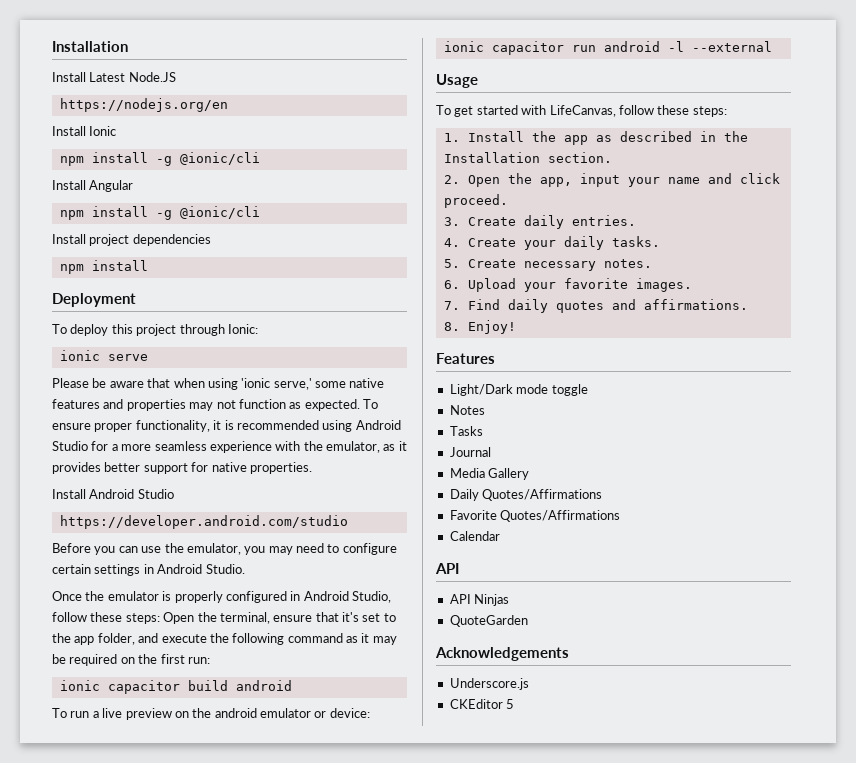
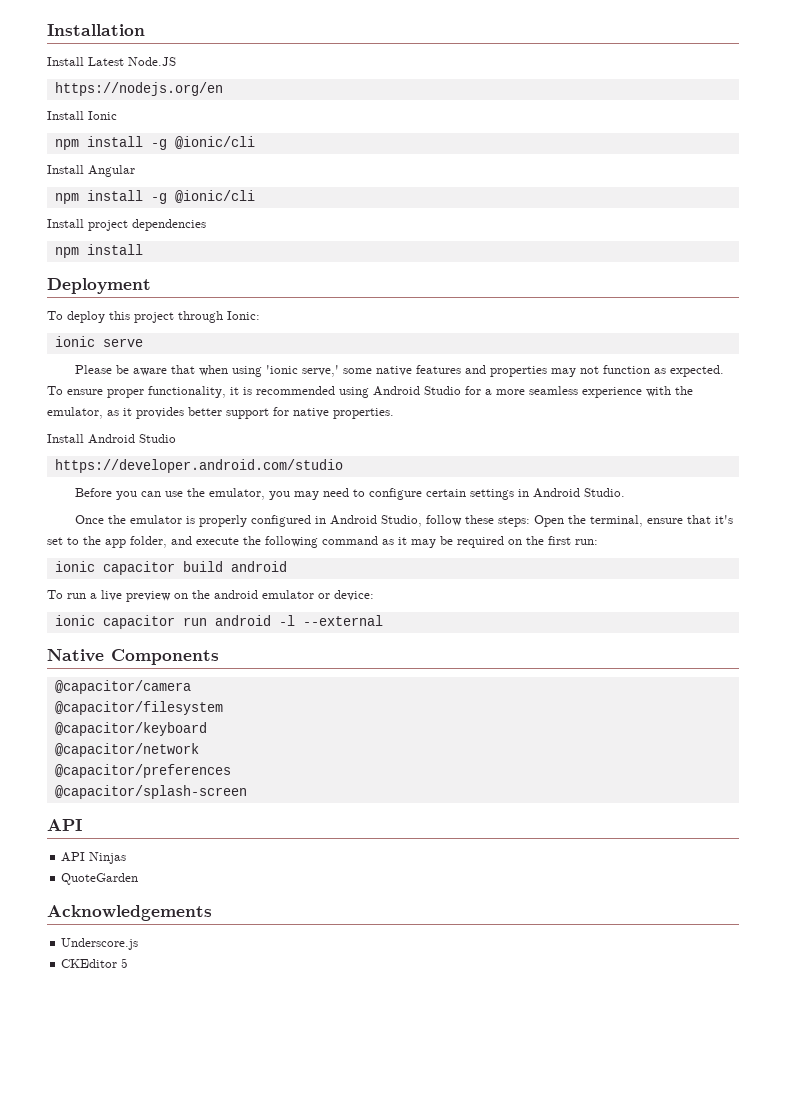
[436,74,478,88] [436,105,727,117] [443,131,748,145] [443,152,612,163] [443,173,780,187] [443,194,508,208] [443,215,636,229] [443,236,660,250] [443,259,652,271] [443,278,692,292] [443,299,748,313] [443,320,516,334] [436,353,495,364] [449,384,588,396] [449,405,485,415] [449,426,483,436] [449,447,491,457] [449,468,530,480] [449,489,603,501] [449,510,621,522] [449,531,500,541] Usage // To get started with LifeCanvas, follow these steps: // 1. Install the app as described in the Installation section. // 2. Open the app, input your name and click proceed. // 3. Create daily entries. // 4. Create your daily tasks. // 5. Create necessary notes. // 6. Upload your favorite images. // 7. Find daily quotes and affirmations. // 8. Enjoy! // Features // Light/Dark mode toggle // Notes // Tasks // Journal // Media Gallery // Daily Quotes/Affirmations // Favorite Quotes/Affirmations // Calendar -> [47,649,219,665] [54,680,191,694] [54,701,223,715] [54,722,207,736] [54,743,199,757] [54,764,231,778] [54,785,247,799] Native Components // @capacitor/camera // @capacitor/filesystem // @capacitor/keyboard // @capacitor/network // @capacitor/preferences // @capacitor/splash-screen

